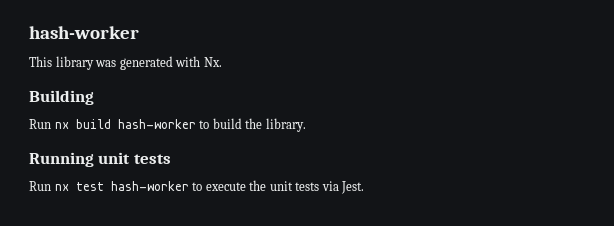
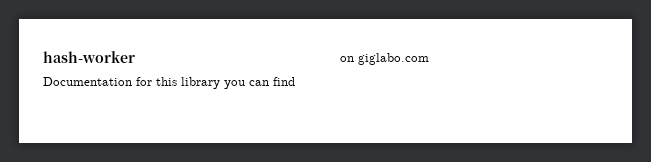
[29,56,222,70] [29,90,94,105] [29,118,306,132] [29,152,171,167] [29,180,365,194] This library was generated with Nx. // Building // Run nx build hash-worker to build the library. // Running unit tests // Run nx test hash-worker to execute the unit tests via Jest. -> [43,77,295,89] [340,53,429,65] Documentation for this library you can find on giglabo.com

